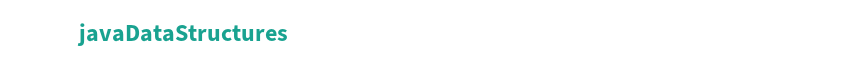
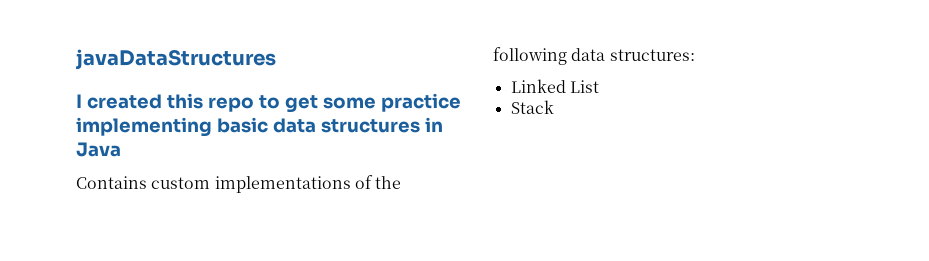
(288, 34) none -> [76,93,461,113] [76,117,443,137] [76,142,121,157] [76,175,402,193] [493,47,695,65] [510,79,599,93] [510,100,554,114] // I created this repo to get some practice implementing basic data structures in Java // Contains custom implementations of the following data structures: // Linked List // Stack

